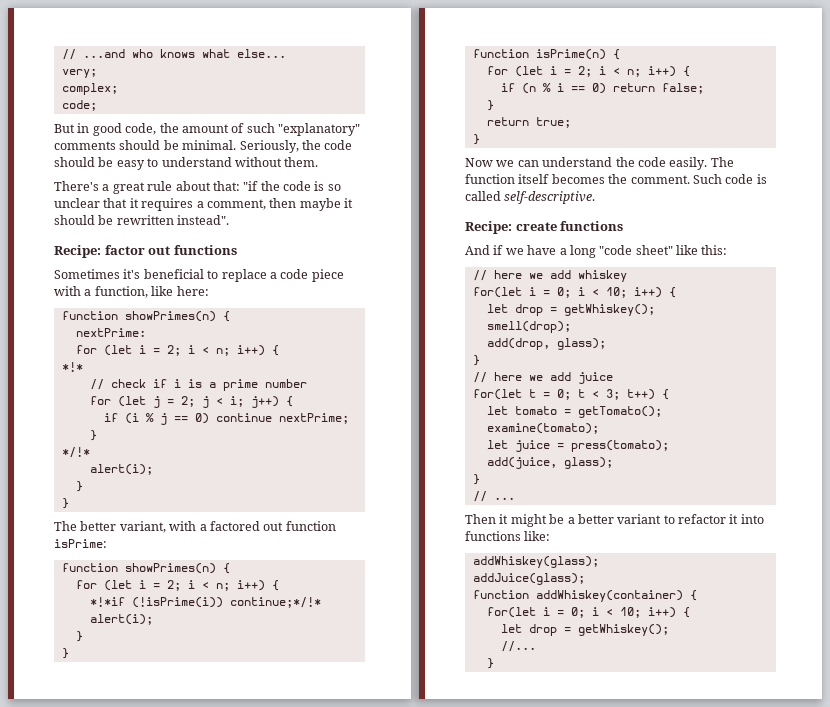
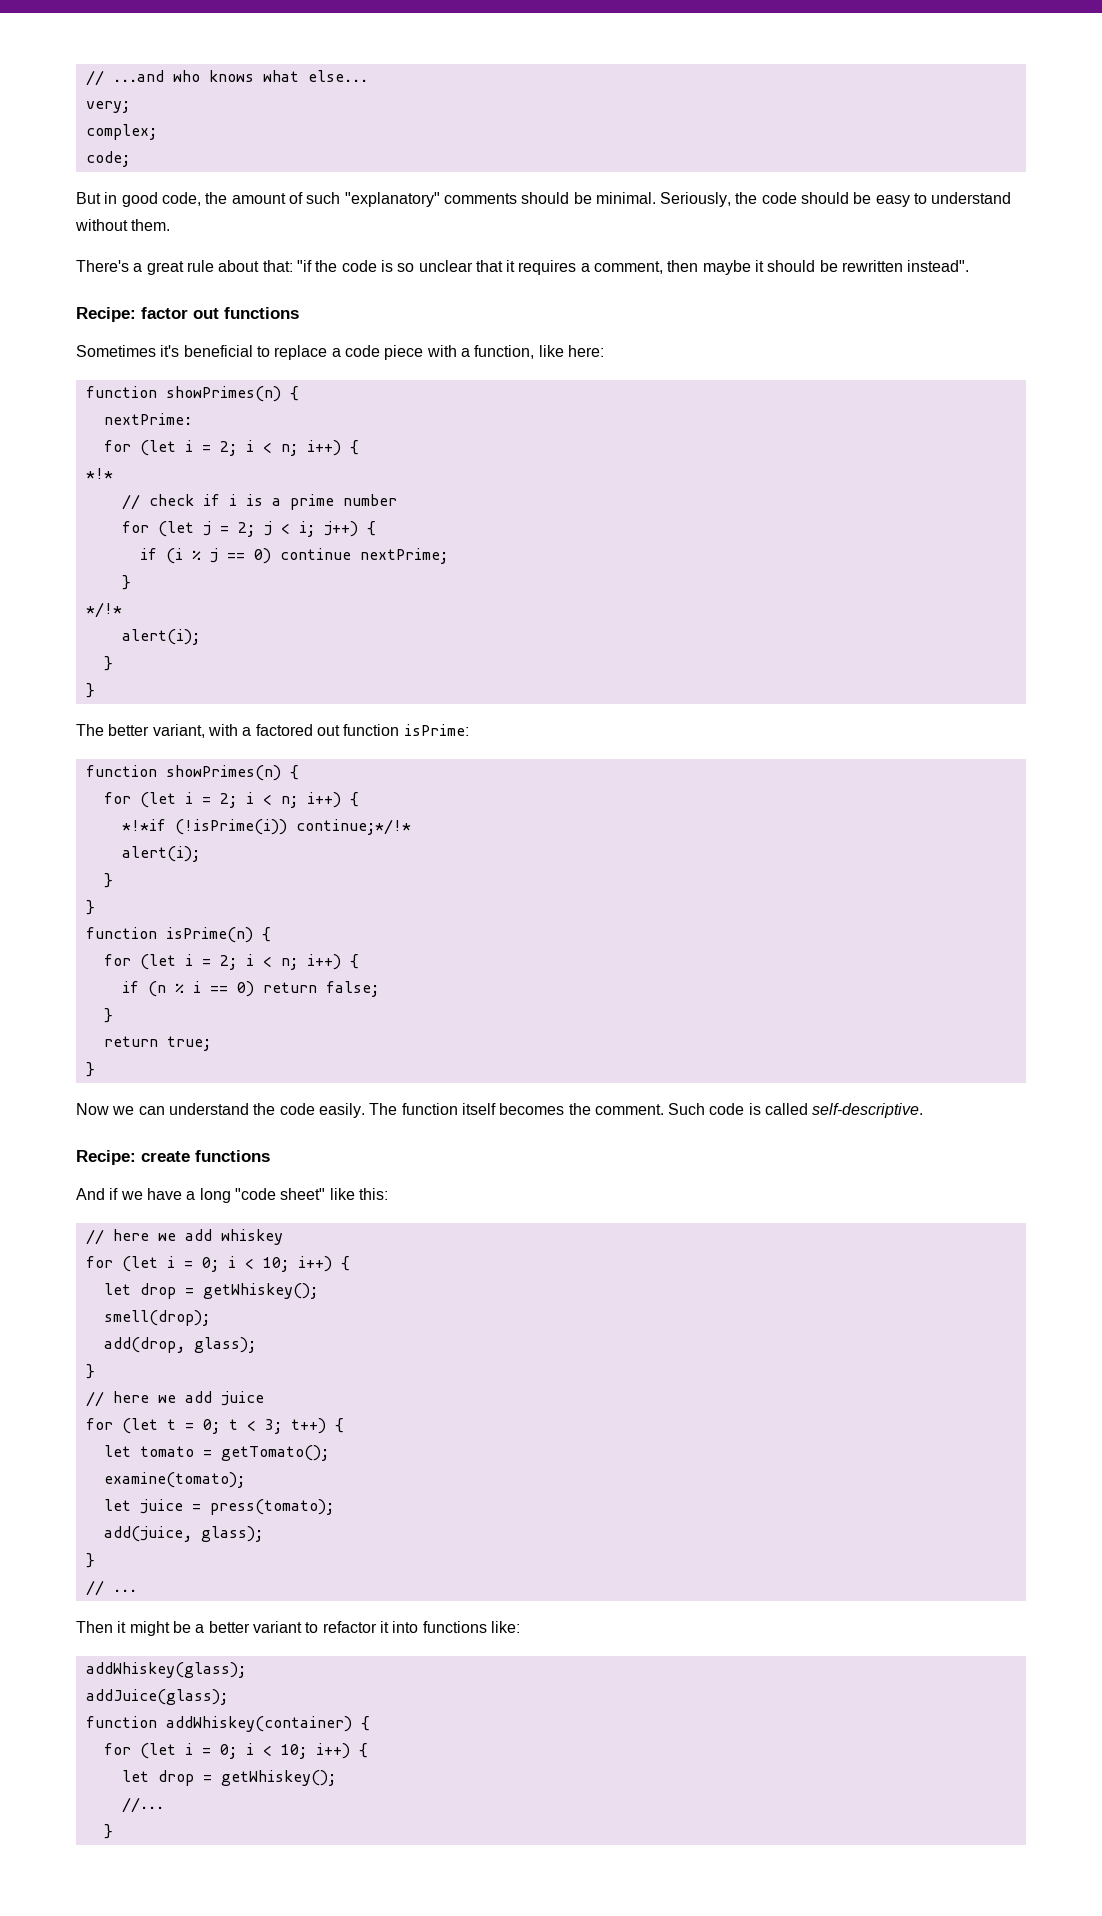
[472,287,522,298] for(let -> [85,1256,158,1272] for (let
[472,389,522,400] for(let -> [85,1418,158,1434] for (let
[486,607,536,618] for(let -> [103,1743,176,1759] for (let

